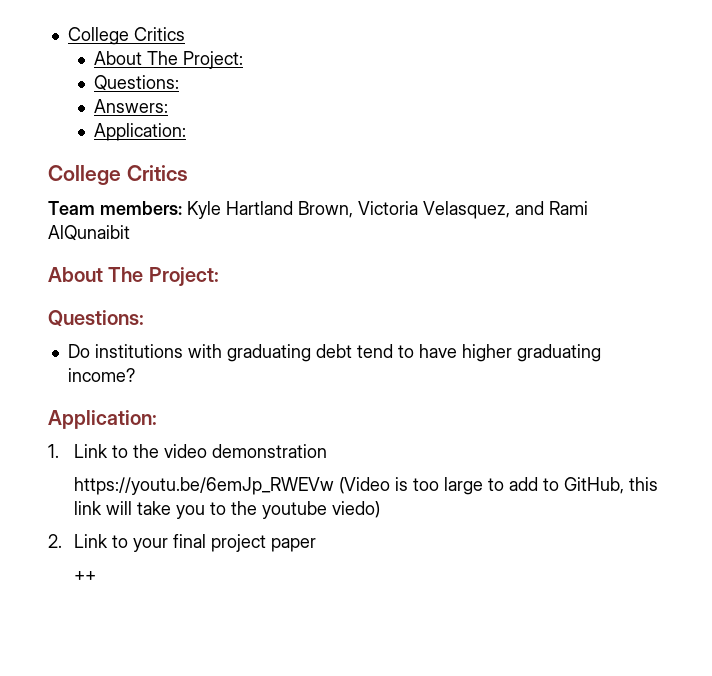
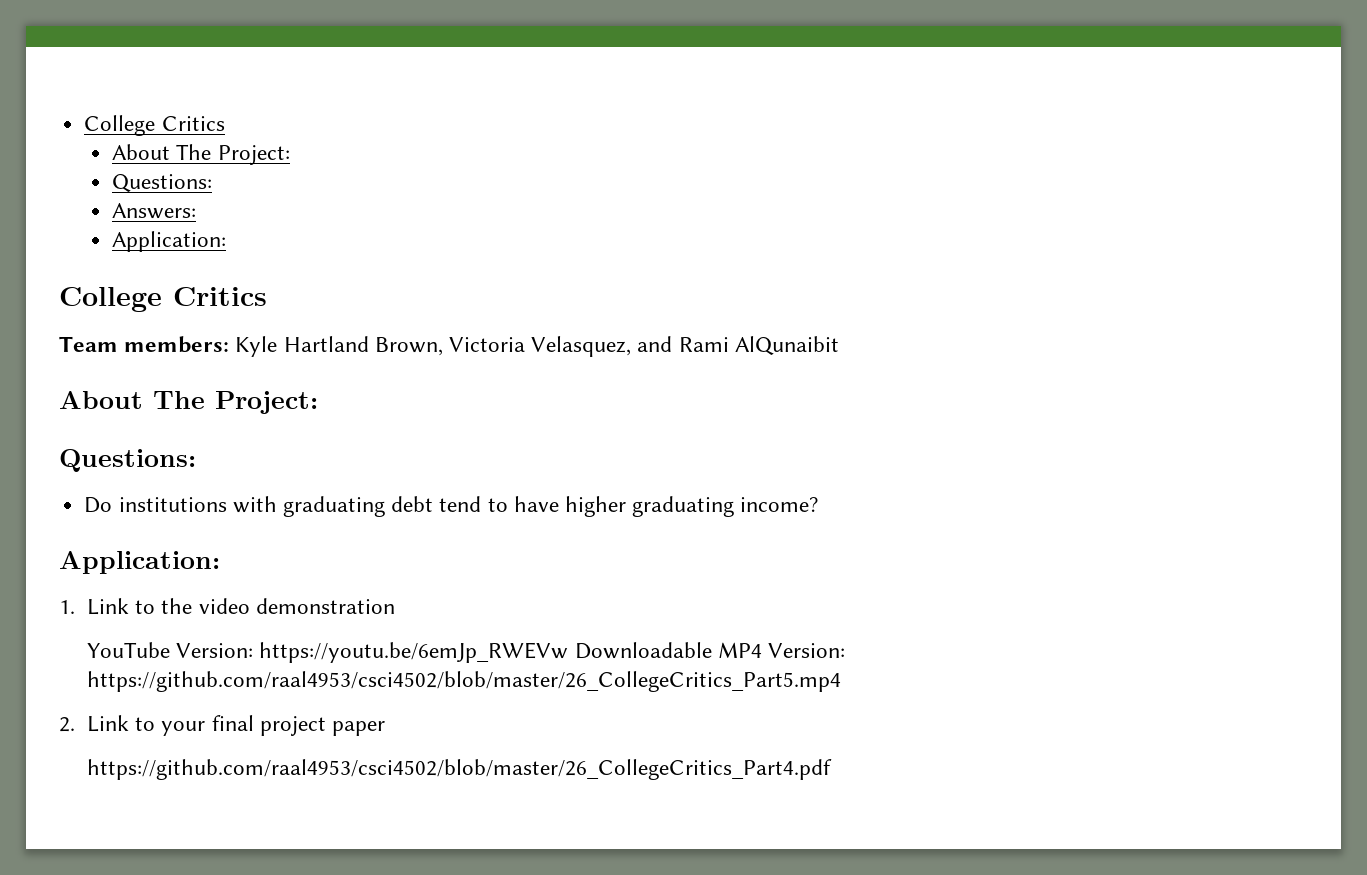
[74,477,659,495] [74,501,381,519] https://youtu.be/6emJp_RWEVw (Video is too large to add to GitHub, this link will take you to the youtube viedo) -> [86,642,845,663] [86,671,841,692] YouTube Version: https://youtu.be/6emJp_RWEVw Downloadable MP4 Version: https://github.com/raal4953/csci4502/blob/master/26_CollegeCritics_Part5.mp4
[74,571,97,581] ++ -> [86,759,832,780] https://github.com/raal4953/csci4502/blob/master/26_CollegeCritics_Part4.pdf

